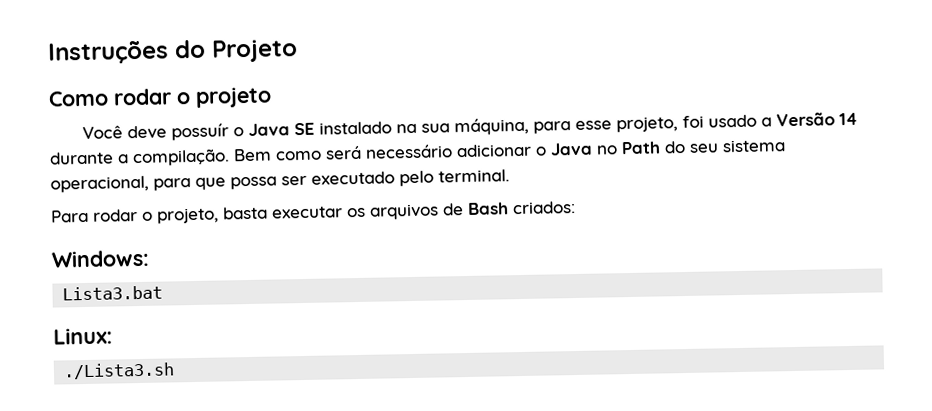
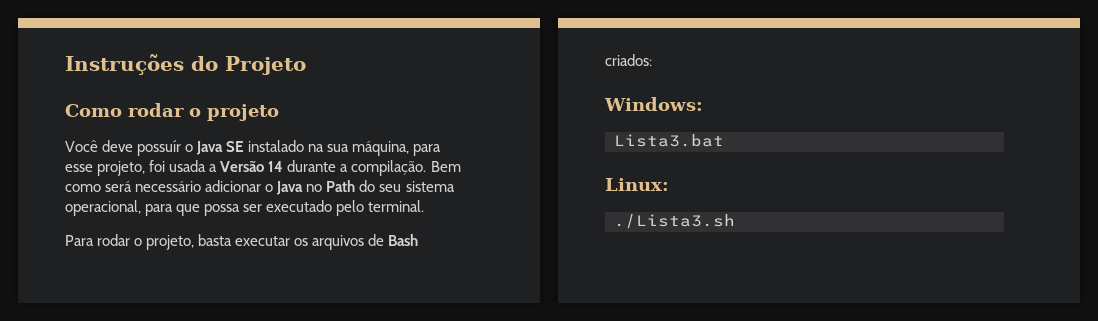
[707,114,757,128] usado -> [169,160,207,172] usada

